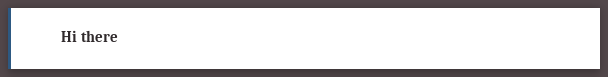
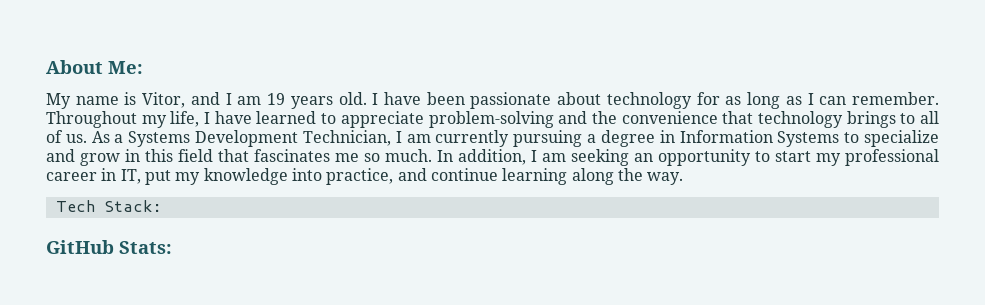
[61,30,119,42] Hi there -> [46,60,143,74] [46,92,940,109] [46,111,939,128] [46,130,940,147] [46,149,939,166] [46,168,684,185] [55,200,162,212] [46,240,172,254] About Me: // My name is Vitor, and I am 19 years old. I have been passionate about technology for as long as I can remember. Throughout my life, I have learned to appreciate problem-solving and the convenience that technology brings to all of us. As a Systems Development Technician, I am currently pursuing a degree in Information Systems to specialize and grow in this field that fascinates me so much. In addition, I am seeking an opportunity to start my professional career in IT, put my knowledge into practice, and continue learning along the way. // Tech Stack: // GitHub Stats:

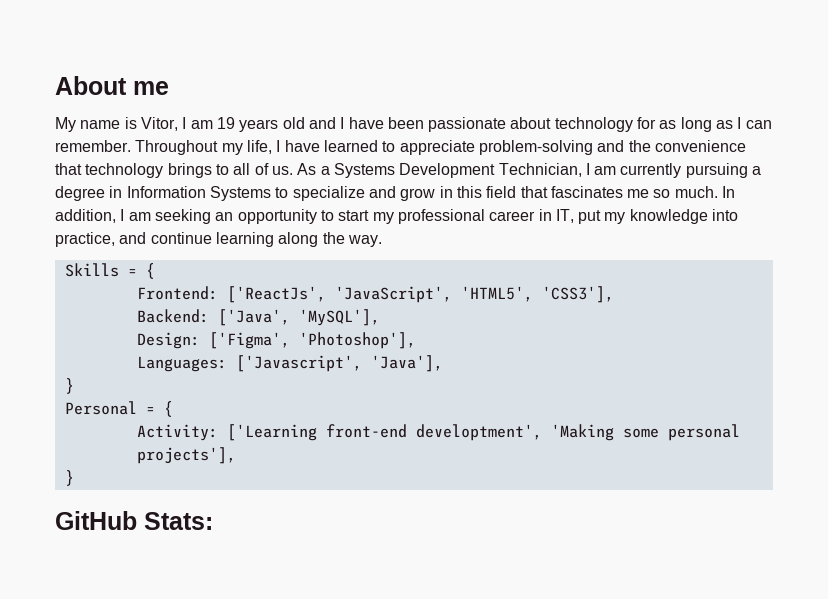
[108,61,143,74] Me: -> [133,81,169,95] me
[190,92,220,105] and -> (178, 124) none
[338,92,367,105] old. -> [282,117,336,129] old and
[55,200,162,212] Tech Stack: -> [64,263,155,279] [136,286,614,303] [136,309,380,326] [136,332,416,349] [136,355,443,372] [64,378,74,394] [64,401,173,417] [136,424,740,441] [136,447,236,464] [64,470,74,486] Skills = { // Frontend: ['ReactJs', 'JavaScript', 'HTML5', 'CSS3'], // Backend: ['Java', 'MySQL'], // Design: ['Figma', 'Photoshop'], // Languages: ['Javascript', 'Java'], // } // Personal = { // Activity: ['Learning front-end developtment', 'Making some personal projects'], // }

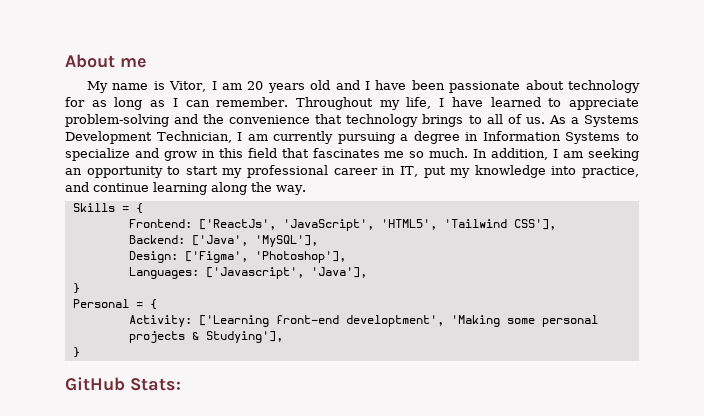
[216,117,235,129] 19 -> [247,81,264,90] 20
[541,286,614,303] 'CSS3'], -> [443,219,556,230] 'Tailwind CSS'],
[136,447,236,464] projects'], -> [128,331,283,343] projects & Studying'],

